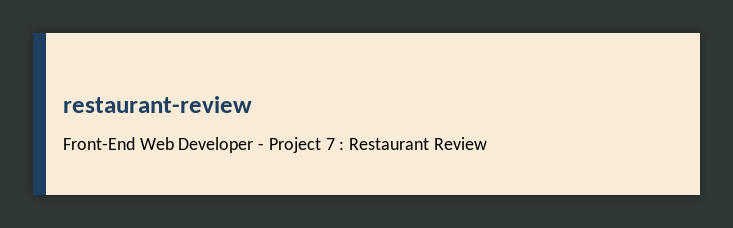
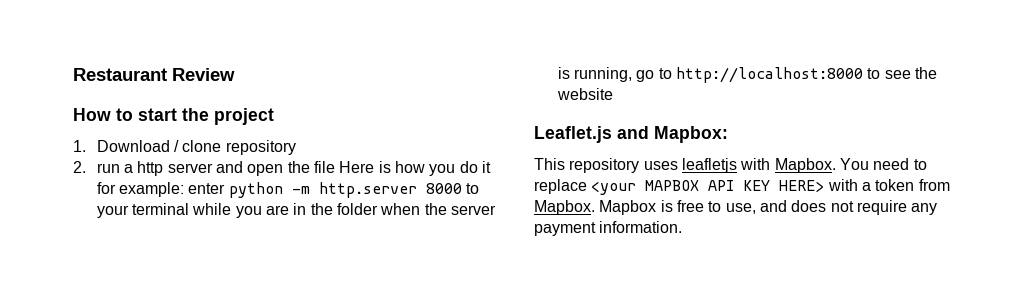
[63,96,252,113] [63,137,487,153] restaurant-review // Front-End Web Developer - Project 7 : Restaurant Review -> [73,68,235,81] [73,108,274,125] [73,140,296,155] [73,161,491,176] [96,182,480,198] [96,203,497,218] [557,67,938,83] [556,88,613,100] [534,126,728,143] [534,158,927,173] [534,179,950,195] [534,200,938,215] [534,221,683,236] Restaurant Review // How to start the project // 1. Download / clone repository // 2. run a http server and open the file Here is how you do it for example: enter python -m http.server 8000 to your terminal while you are in the folder when the server is running, go to http://localhost:8000 to see the website // Leaflet.js and Mapbox: // This repository uses leafletjs with Mapbox. You need to replace <your MAPBOX API KEY HERE> with a token from Mapbox. Mapbox is free to use, and does not require any payment information.

